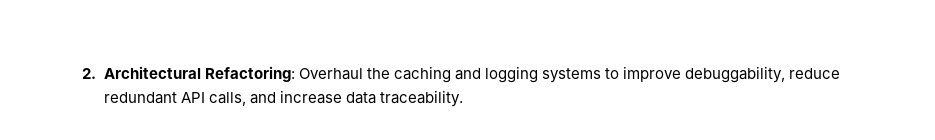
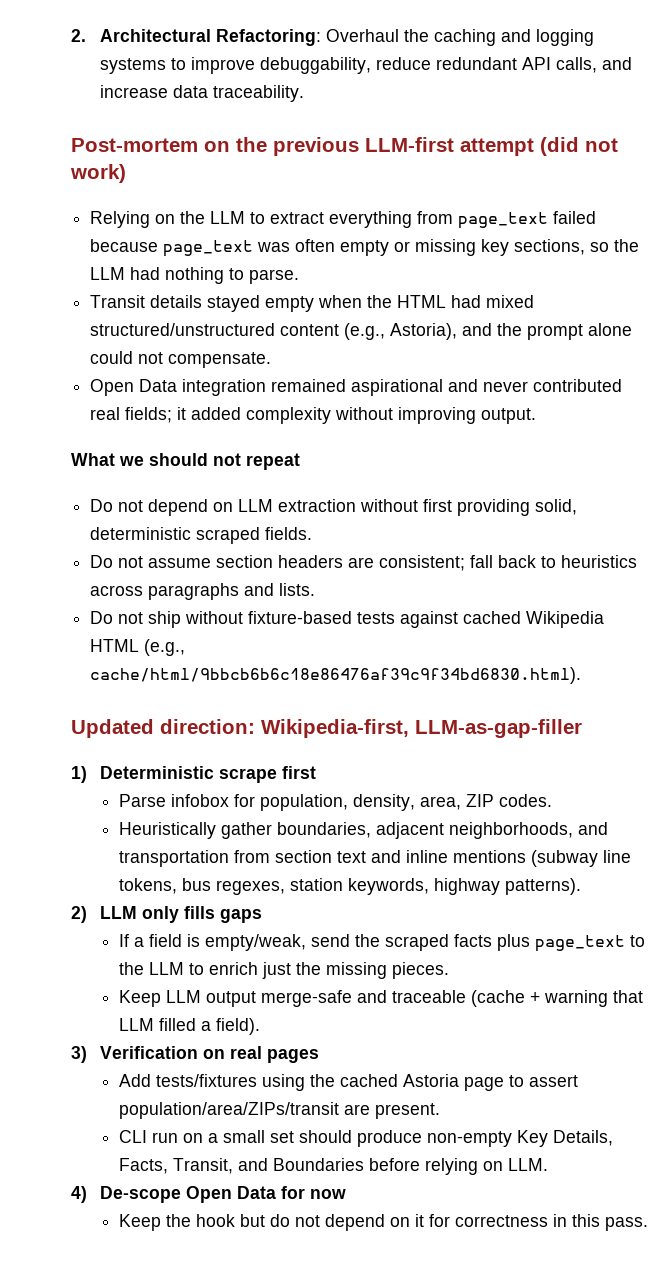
(463, 98) none -> [71,137,618,156] [70,164,126,183] [90,211,597,229] [90,239,640,257] [90,267,300,284] [90,295,535,312] [90,323,633,340] [90,351,272,368] [90,379,623,396] [90,407,537,424] [71,453,300,470] [90,499,578,516] [90,527,313,544] [90,555,638,571] [90,583,316,600] [90,611,605,628] [90,639,186,656] [90,667,582,684] [71,719,582,738] [71,766,316,783] [119,794,553,811] [119,822,609,839] [119,850,632,867] [119,878,582,895] [71,906,262,923] [119,934,646,952] [119,962,450,979] [119,990,644,1007] [119,1018,261,1035] [71,1046,319,1063] [119,1074,579,1091] [119,1102,441,1119] [119,1130,614,1147] [119,1158,549,1175] [71,1186,346,1203] [119,1214,649,1231] // Post-mortem on the previous LLM-first attempt (did not work) // Relying on the LLM to extract everything from page_text failed because page_text was often empty or missing key sections, so the LLM had nothing to parse. // Transit details stayed empty when the HTML had mixed structured/unstructured content (e.g., Astoria), and the prompt alone could not compensate. // Open Data integration remained aspirational and never contributed real fields; it added complexity without improving output. // What we should not repeat // Do not depend on LLM extraction without first providing solid, deterministic scraped fields. // Do not assume section headers are consistent; fall back to heuristics across paragraphs and lists. // Do not ship without fixture-based tests against cached Wikipedia HTML (e.g., cache/html/9bbcb6b6c18e86476af39c9f34bd6830.html). // Updated direction: Wikipedia-first, LLM-as-gap-filler // 1) Deterministic scrape first // Parse infobox for population, density, area, ZIP codes. // Heuristically gather boundaries, adjacent neighborhoods, and transportation from section text and inline mentions (subway line tokens, bus regexes, station keywords, highway patterns). // 2) LLM only fills gaps // If a field is empty/weak, send the scraped facts plus page_text to the LLM to enrich just the missing pieces. // Keep LLM output merge-safe and traceable (cache + warning that LLM filled a field). // 3) Verification on real pages // Add tests/fixtures using the cached Astoria page to assert population/area/ZIPs/transit are present. // CLI run on a small set should produce non-empty Key Details, Facts, Transit, and Boundaries before relying on LLM. // 4) De-scope Open Data for now // Keep the hook but do not depend on it for correctness in this pass.

